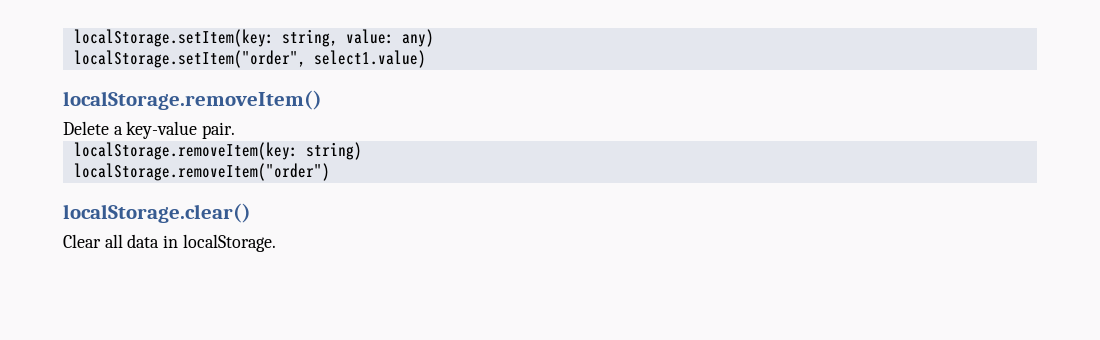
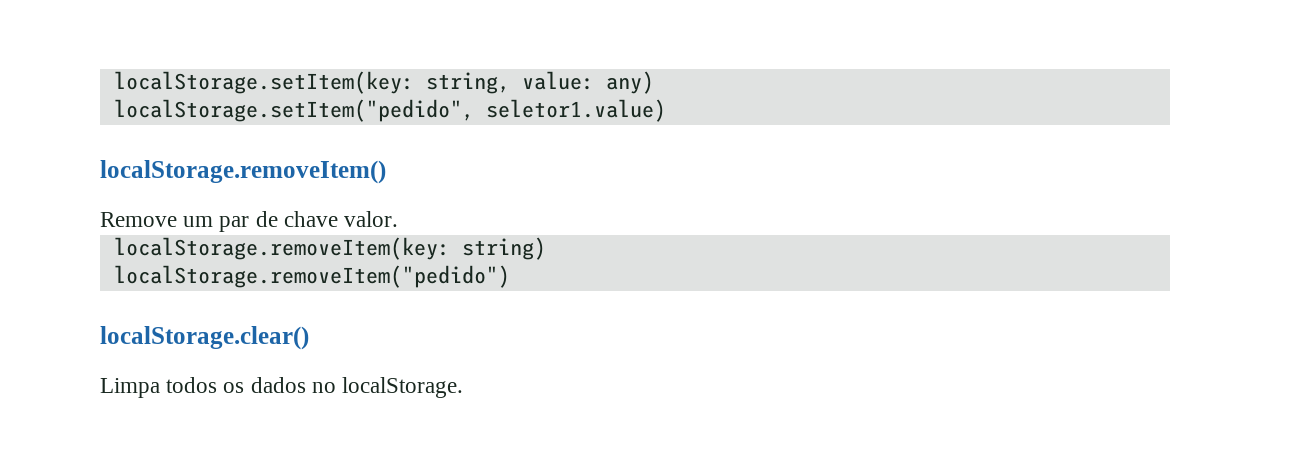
[73,50,426,68] localStorage.setItem("order", select1.value) -> [113,99,666,122] localStorage.setItem("pedido", seletor1.value)
[63,121,236,139] Delete a key-value pair. -> [100,211,399,232] Remove um par de chave valor.
[73,163,330,181] localStorage.removeItem("order") -> [113,265,510,288] localStorage.removeItem("pedido")
[63,234,179,248] Clear all data in -> [100,377,336,398] Limpa todos os dados no

